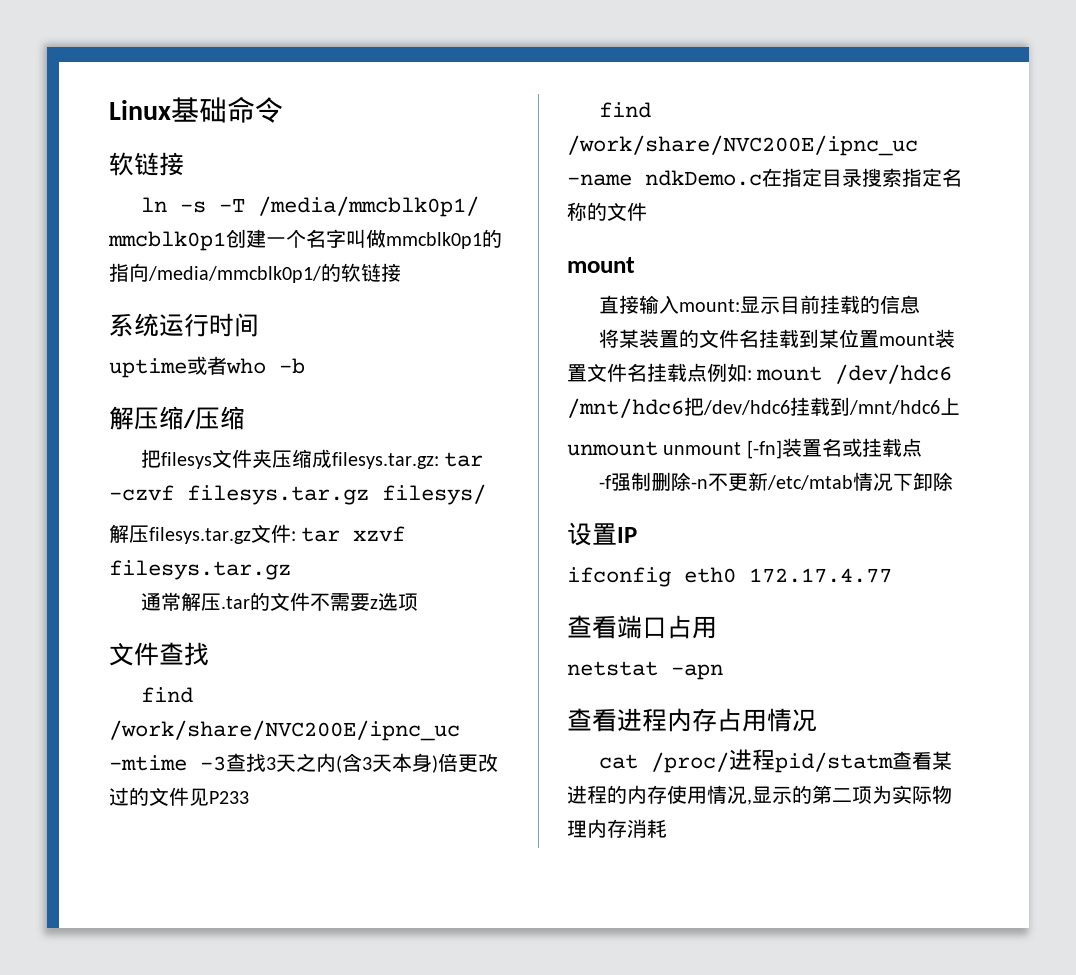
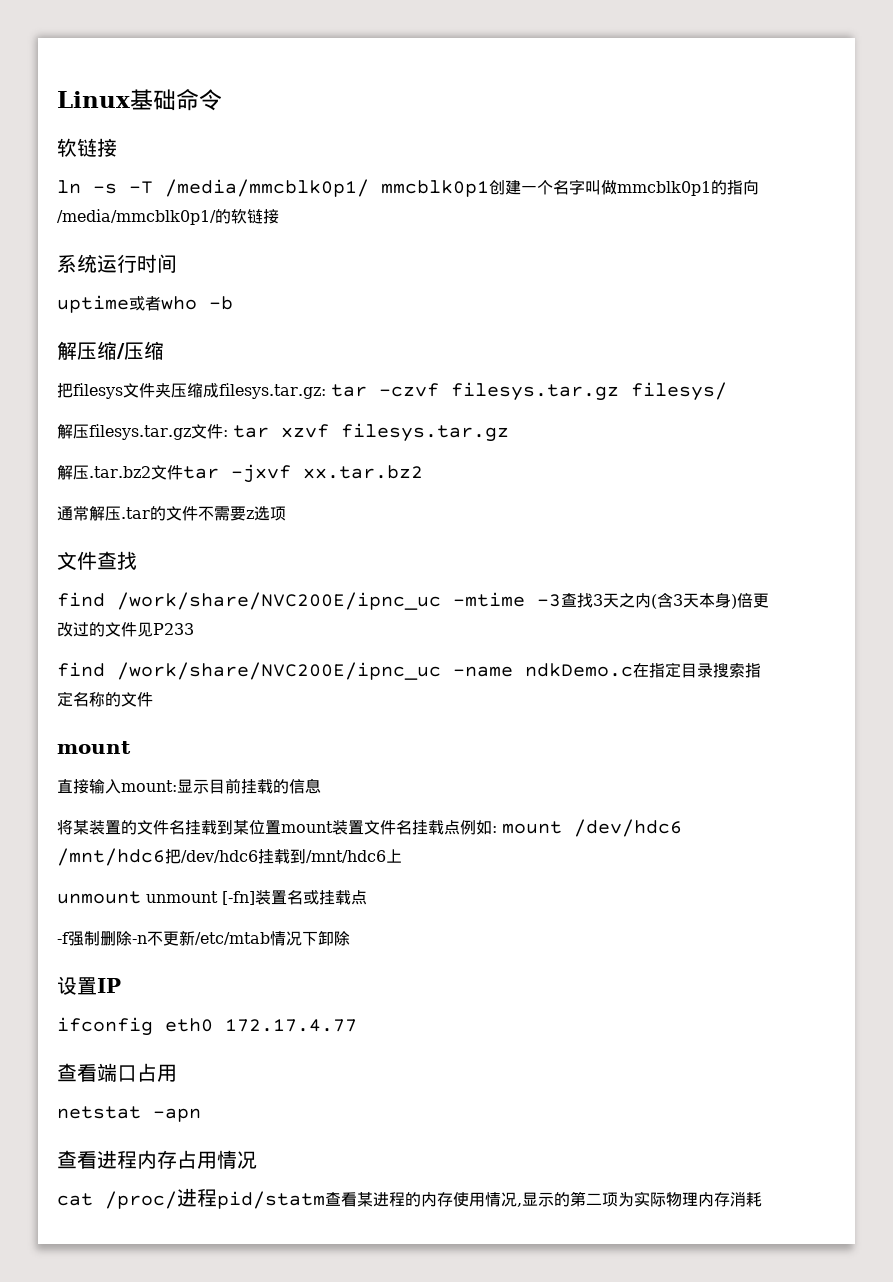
(291, 570) none -> [57,464,423,483] // 解压.tar.bz2文件tar -jxvf xx.tar.bz2

